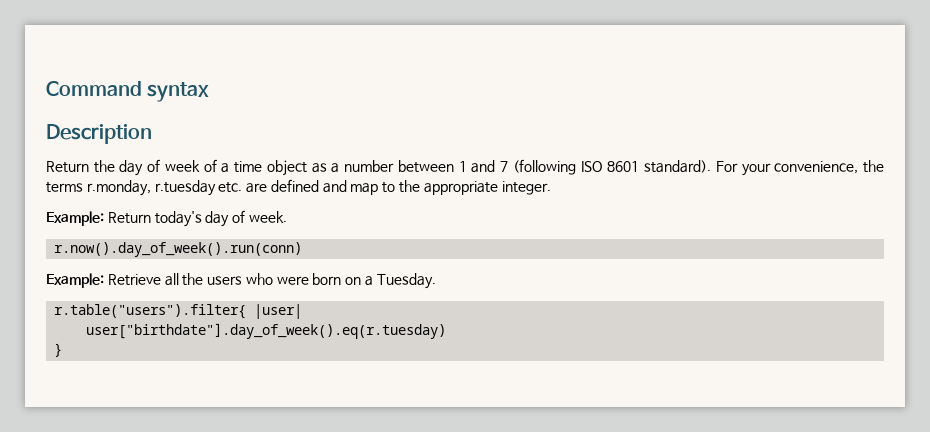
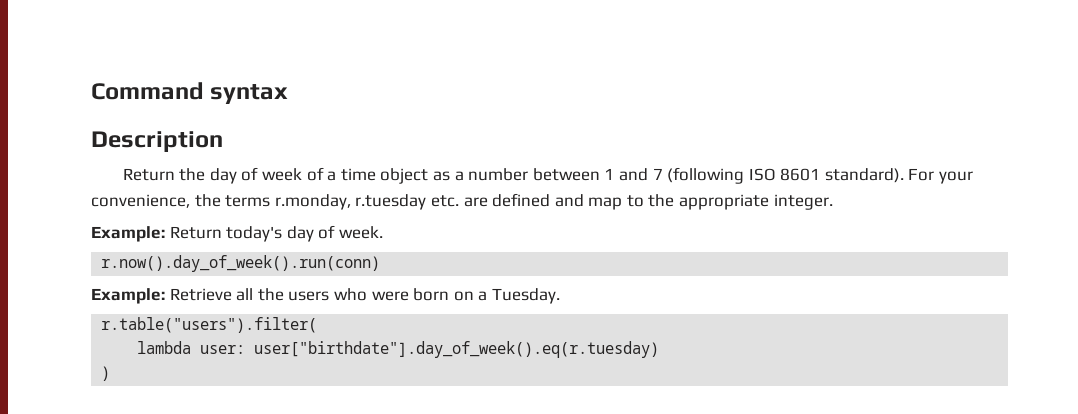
[54,304,303,319] r.table("users").filter{ |user| // -> [101,317,318,333] [137,341,246,354] r.table("users").filter( // lambda user:
[54,343,63,357] } -> [101,366,111,381] )

